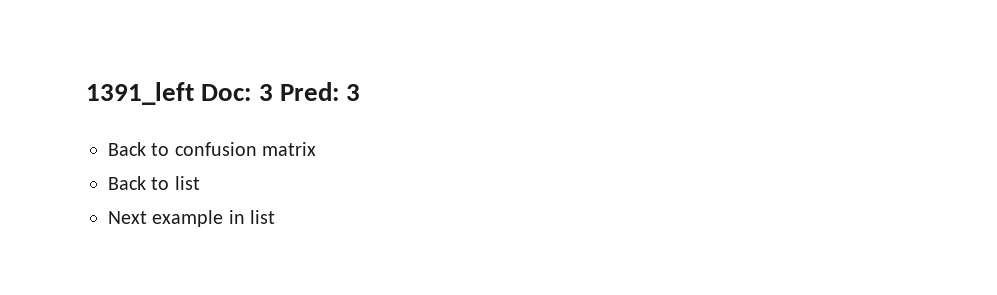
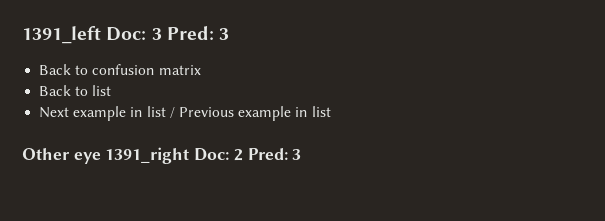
(276, 217) none -> [169,106,331,121] [22,147,302,164] / Previous example in list // Other eye 1391_right Doc: 2 Pred: 3

